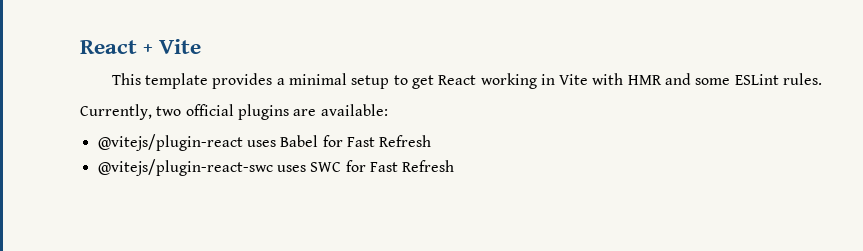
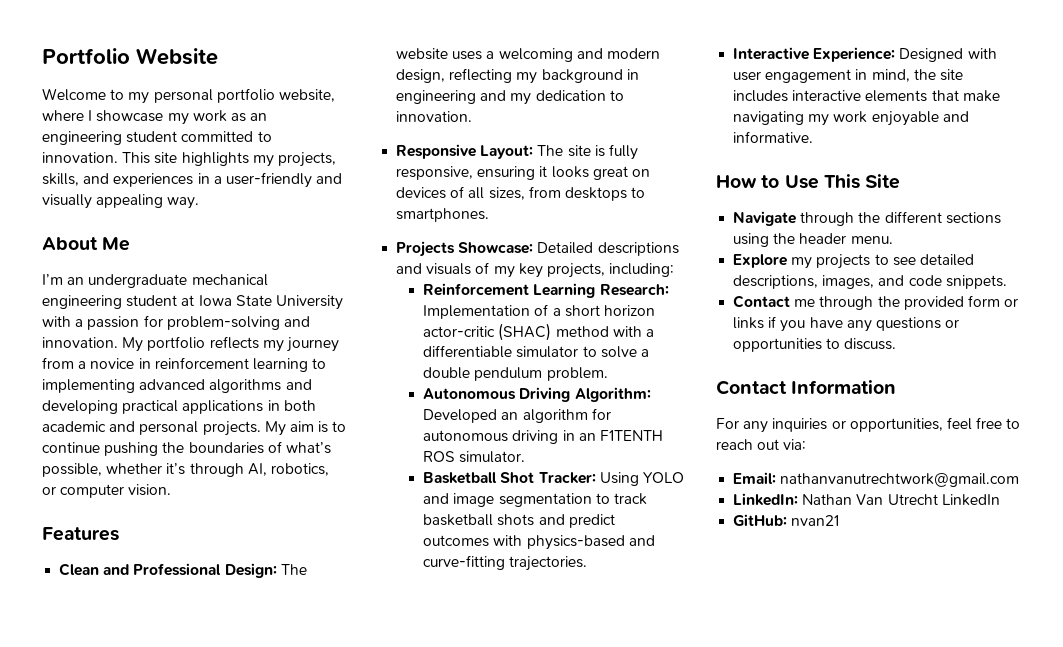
[80,39,202,54] [111,73,823,89] [80,104,388,120] [97,134,432,151] [97,159,455,176] React + Vite // This template provides a minimal setup to get React working in Vite with HMR and some ESLint rules. // Currently, two official plugins are available: // @vitejs/plugin-react uses Babel for Fast Refresh // @vitejs/plugin-react-swc uses SWC for Fast Refresh -> [42,48,218,65] [42,88,335,104] [42,110,268,125] [42,131,272,145] [42,152,336,167] [42,172,343,188] [42,194,200,209] [42,237,131,251] [42,274,268,288] [42,295,343,310] [42,315,310,330] [42,336,339,352] [42,357,327,372] [42,379,312,393] [42,400,316,414] [42,421,347,436] [42,441,331,456] [42,463,329,477] [42,484,172,498] [42,527,119,541] [59,563,307,578] [396,48,660,62] [396,68,639,84] [396,90,624,105] [396,111,473,122] [396,144,638,160] [396,166,650,180] [396,186,646,201] [396,208,490,222] [396,241,679,257] [396,262,675,278] [423,283,669,298] [423,304,655,319] [423,323,654,341] [423,345,649,358] [423,367,608,381] [423,387,651,402] [423,408,611,423] [423,430,663,444] [423,451,526,463] [423,472,684,486] [423,493,647,507] [423,514,615,528] [423,535,655,550] [423,555,588,571] [733,47,997,62] [733,69,963,83] [733,90,1000,102] [733,111,969,126] [733,131,814,143] [716,174,901,189] [733,211,1001,226] [733,233,893,247] [733,254,974,269] [733,275,1007,289] [733,295,1019,310] [733,316,960,332] [733,338,897,352] [716,380,897,395] [716,417,1021,433] [716,439,807,450] [733,472,1020,487] [733,493,1000,506] [733,514,840,526] Portfolio Website // Welcome to my personal portfolio website, where I showcase my work as an engineering student committed to innovation. This site highlights my projects, skills, and experiences in a user-friendly and visually appealing way. // About Me // I’m an undergraduate mechanical engineering student at Iowa State University with a passion for problem-solving and innovation. My portfolio reflects my journey from a novice in reinforcement learning to implementing advanced algorithms and developing practical applications in both academic and personal projects. My aim is to continue pushing the boundaries of what’s possible, whether it’s through AI, robotics, or computer vision. // Features // Clean and Professional Design: The website uses a welcoming and modern design, reflecting my background in engineering and my dedication to innovation. // Responsive Layout: The site is fully responsive, ensuring it looks great on devices of all sizes, from desktops to smartphones. // Projects Showcase: Detailed descriptions and visuals of my key projects, including: // Reinforcement Learning Research: Implementation of a short horizon actor-critic (SHAC) method with a differentiable simulator to solve a double pendulum problem. // Autonomous Driving Algorithm: Developed an algorithm for autonomous driving in an F1TENTH ROS simulator. // Basketball Shot Tracker: Using YOLO and image segmentation to track basketball shots and predict outcomes with physics-based and curve-fitting trajectories. // Interactive Experience: Designed with user engagement in mind, the site includes interactive elements that make navigating my work enjoyable and informative. // How to Use This Site // Navigate through the different sections using the header menu. // Explore my projects to see detailed descriptions, images, and code snippets. // Contact me through the provided form or links if you have any questions or opportunities to discuss. // Contact Information // For any inquiries or opportunities, feel free to reach out via: // Email: nathanvanutrechtwork@gmail.com // LinkedIn: Nathan Van Utrecht LinkedIn // GitHub: nvan21

